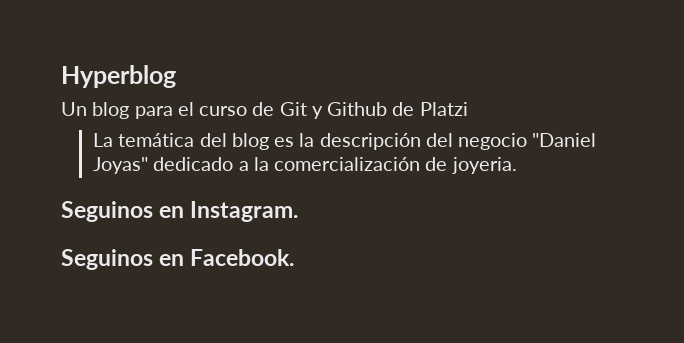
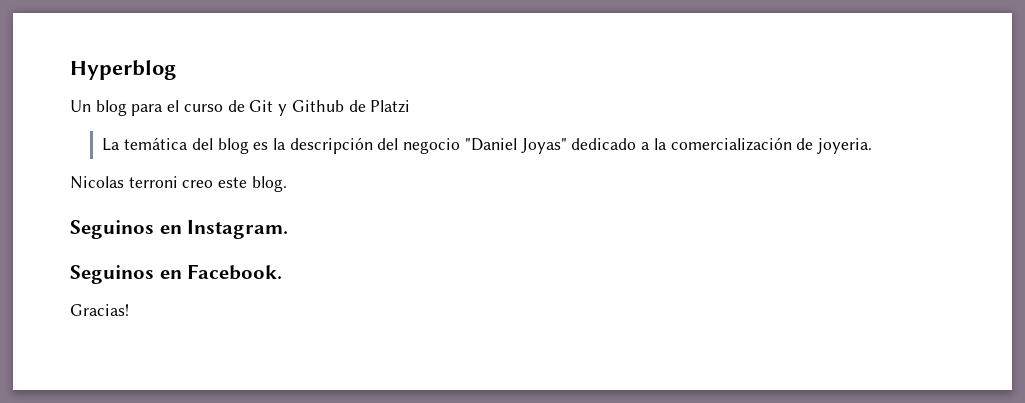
(517, 165) none -> [70,176,287,192] // Nicolas terroni creo este blog.
(295, 257) none -> [70,304,129,316] // Gracias!

